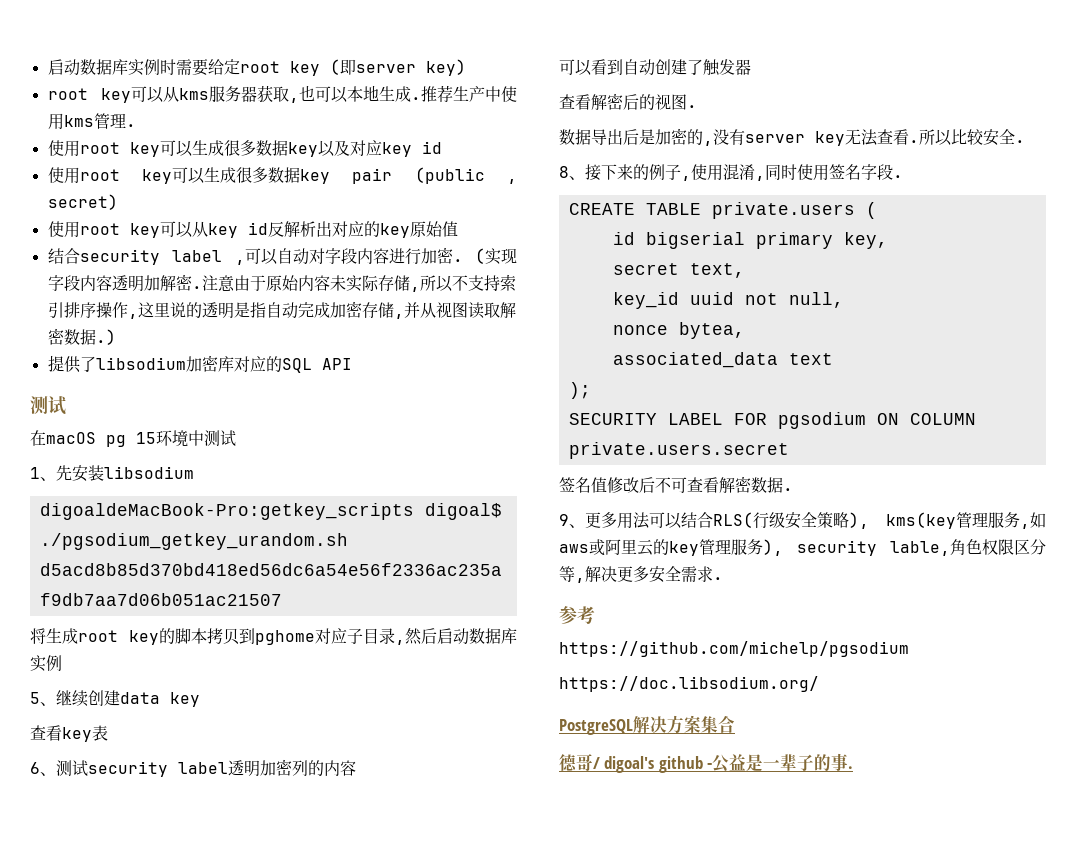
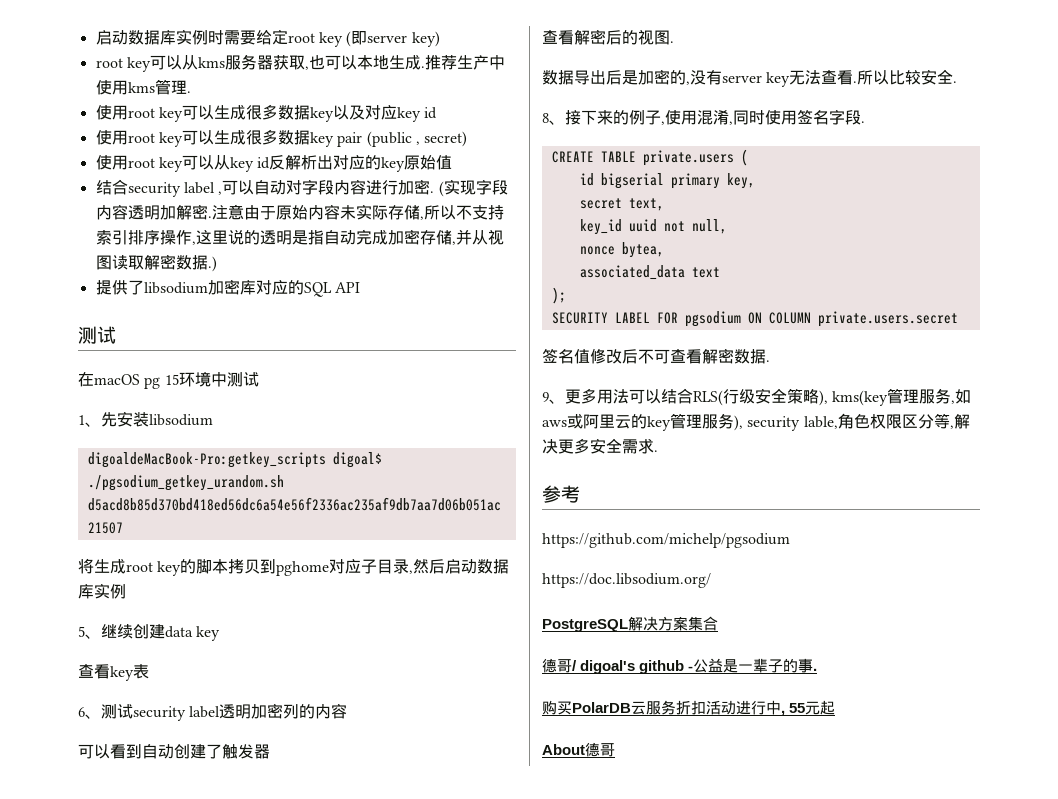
(854, 767) none -> [542,700,836,716] [542,742,615,757] // 购买PolarDB云服务折扣活动进行中, 55元起 // About德哥

